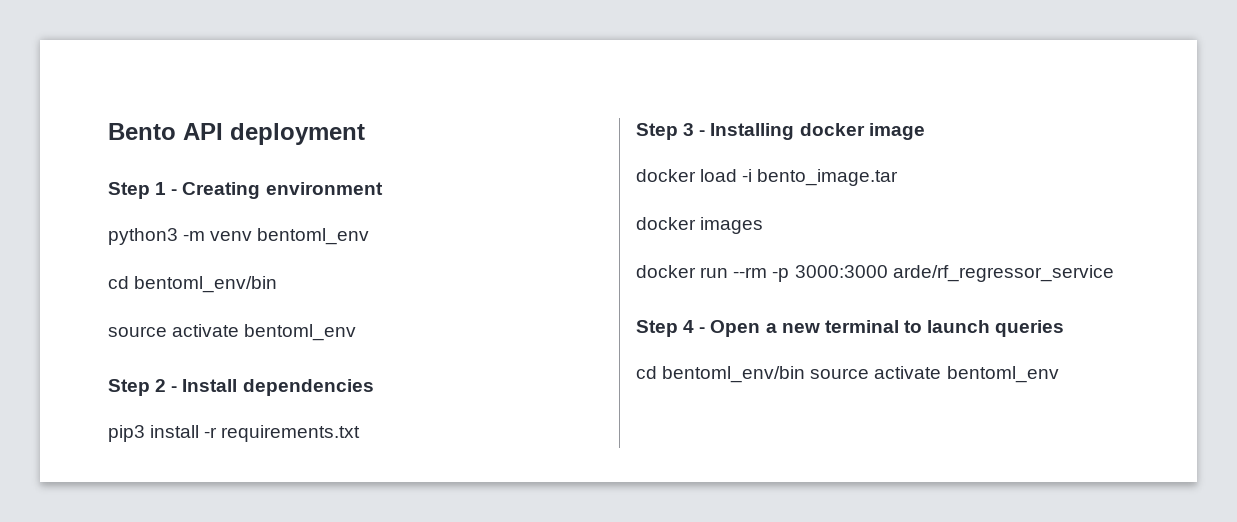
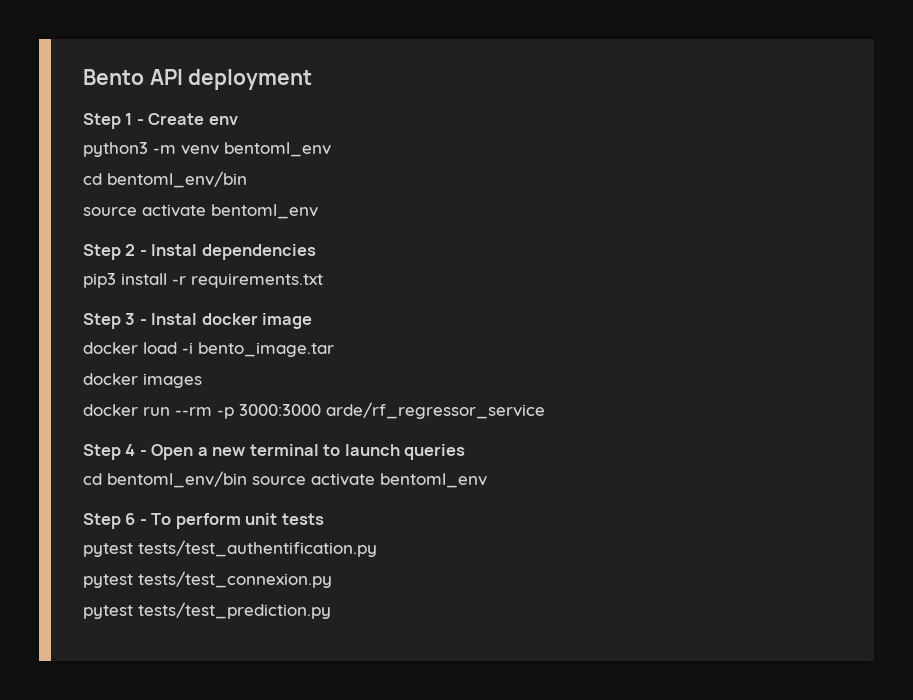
[182,182,383,199] Creating environment -> [148,113,238,125] Create env
[182,379,238,392] Install -> [151,244,198,256] Instal
[710,123,795,140] Installing -> [151,313,198,325] Instal
(1059, 374) none -> [83,513,324,529] [83,540,377,557] [83,571,332,588] [83,602,331,619] // Step 6 - To perform unit tests // pytest tests/test_authentification.py // pytest tests/test_connexion.py // pytest tests/test_prediction.py

